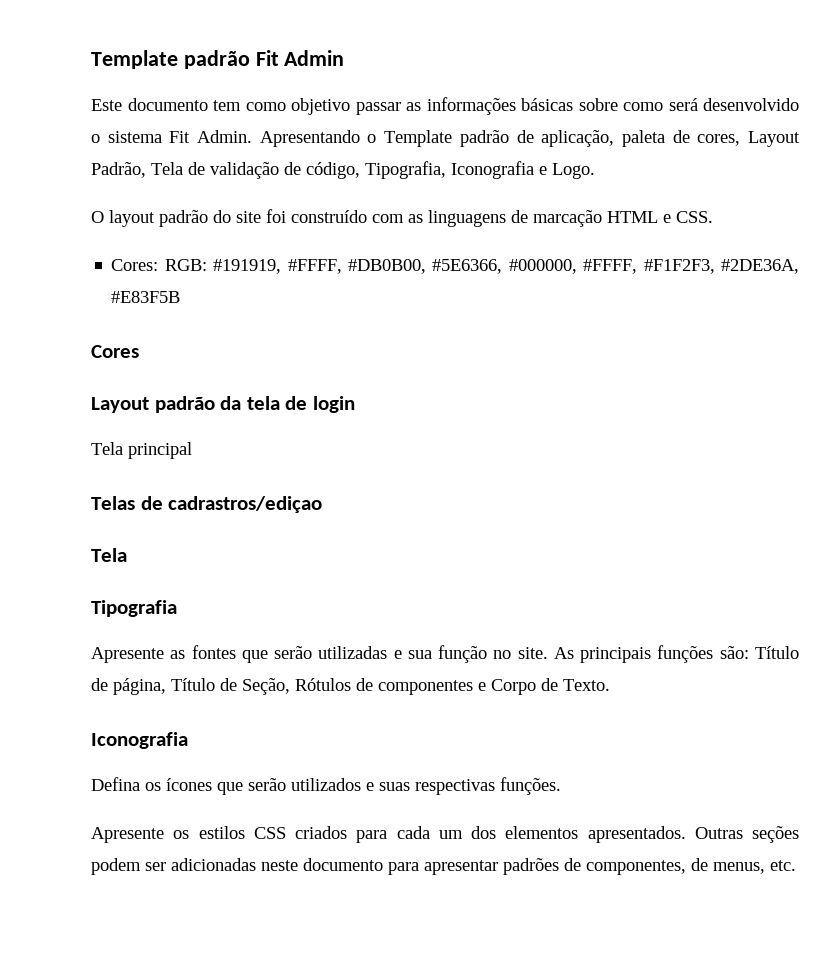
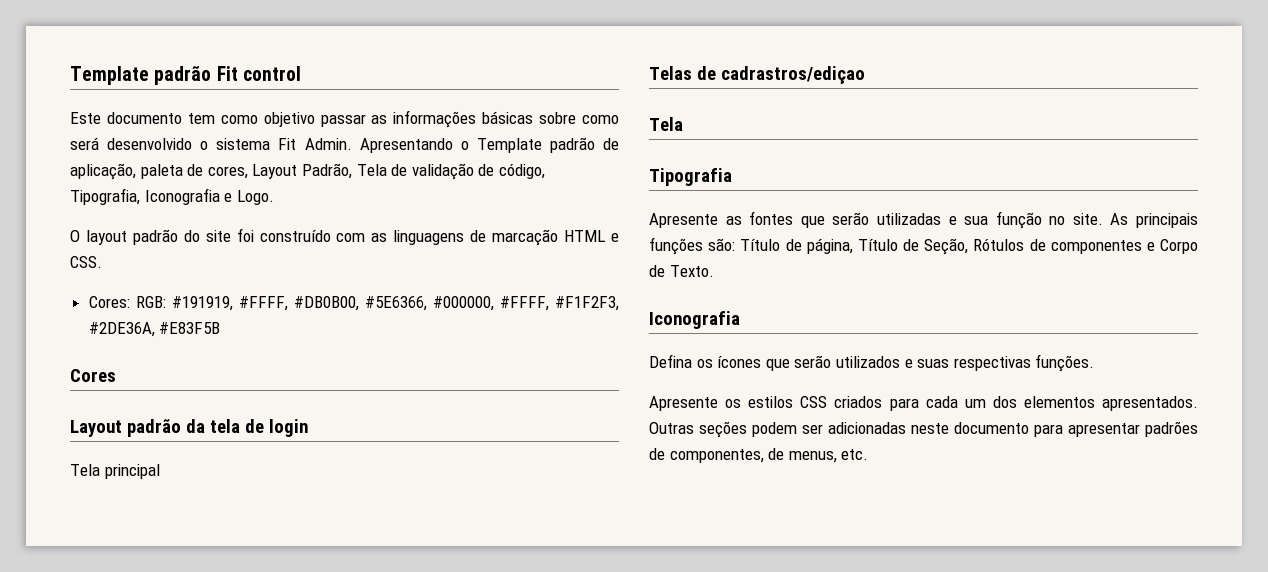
[284,50,345,66] Admin -> [242,66,301,81] control

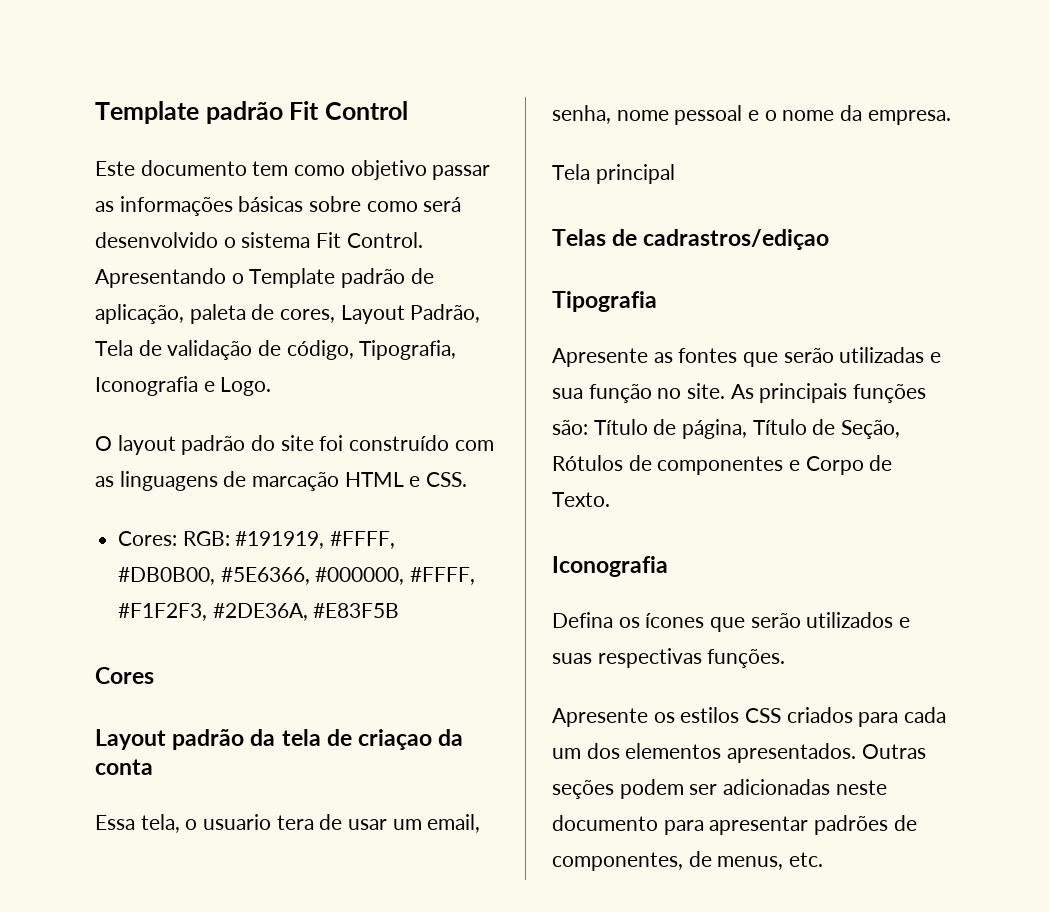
[242,66,301,81] control -> [324,101,408,120] Control
[304,138,352,150] Admin. -> [346,232,423,248] Control.
[268,419,308,437] login -> [358,729,464,750] [95,759,153,775] [95,814,481,833] [552,105,951,125] criaçao da conta // Essa tela, o usuario tera de usar um email, senha, nome pessoal e o nome da empresa.
[649,117,683,131] // Tela -> (830, 239) none

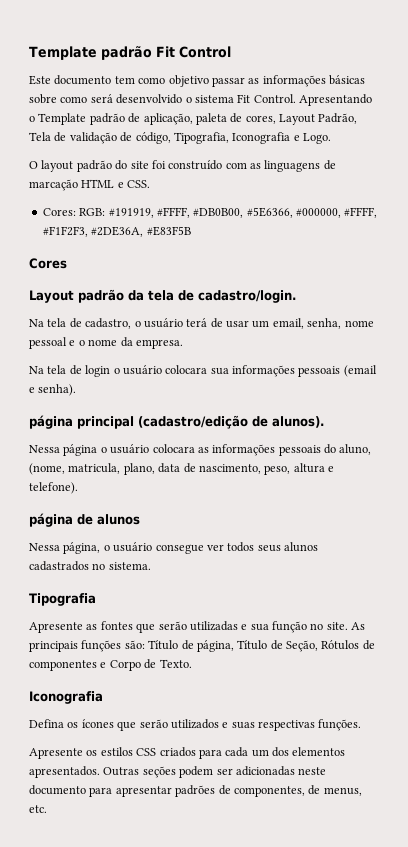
[358,729,464,750] [95,759,153,775] [95,814,314,833] criaçao da conta // Essa tela, o usuario tera -> [198,290,296,303] [29,318,208,329] cadastro/login. // Na tela de cadastro, o usuário terá
[552,164,675,184] [552,229,830,250] Tela principal // Telas de cadrastros/ediçao -> [29,365,377,377] [29,384,77,396] [29,415,324,429] [29,444,372,456] [29,463,334,475] [29,482,78,494] [29,513,140,527] [29,542,318,554] [29,561,151,571] Na tela de login o usuário colocara sua informações pessoais (email e senha). // página principal (cadastro/edição de alunos). // Nessa página o usuário colocara as informações pessoais do aluno, (nome, matricula, plano, data de nascimento, peso, altura e telefone). // página de alunos // Nessa página, o usuário consegue ver todos seus alunos cadastrados no sistema.

